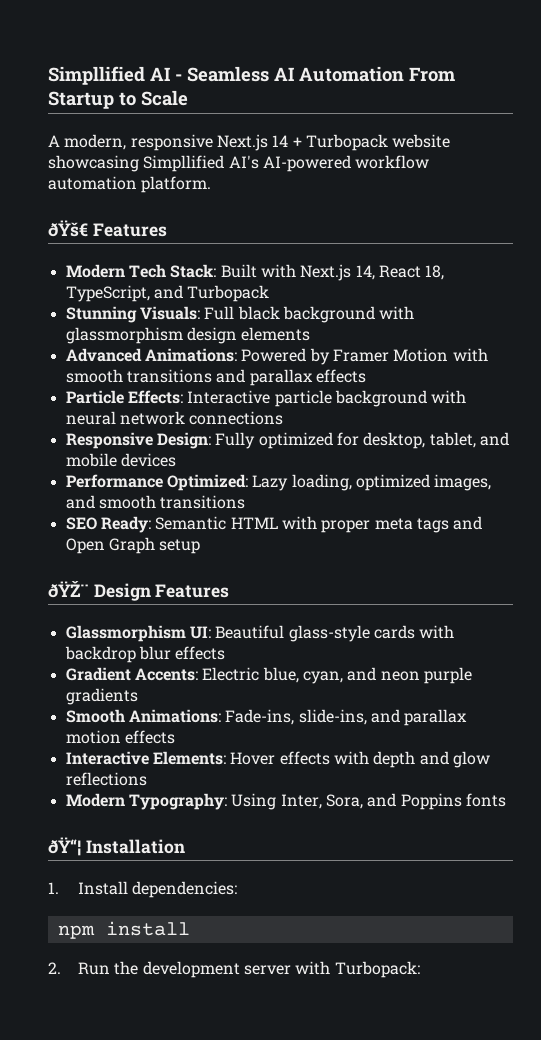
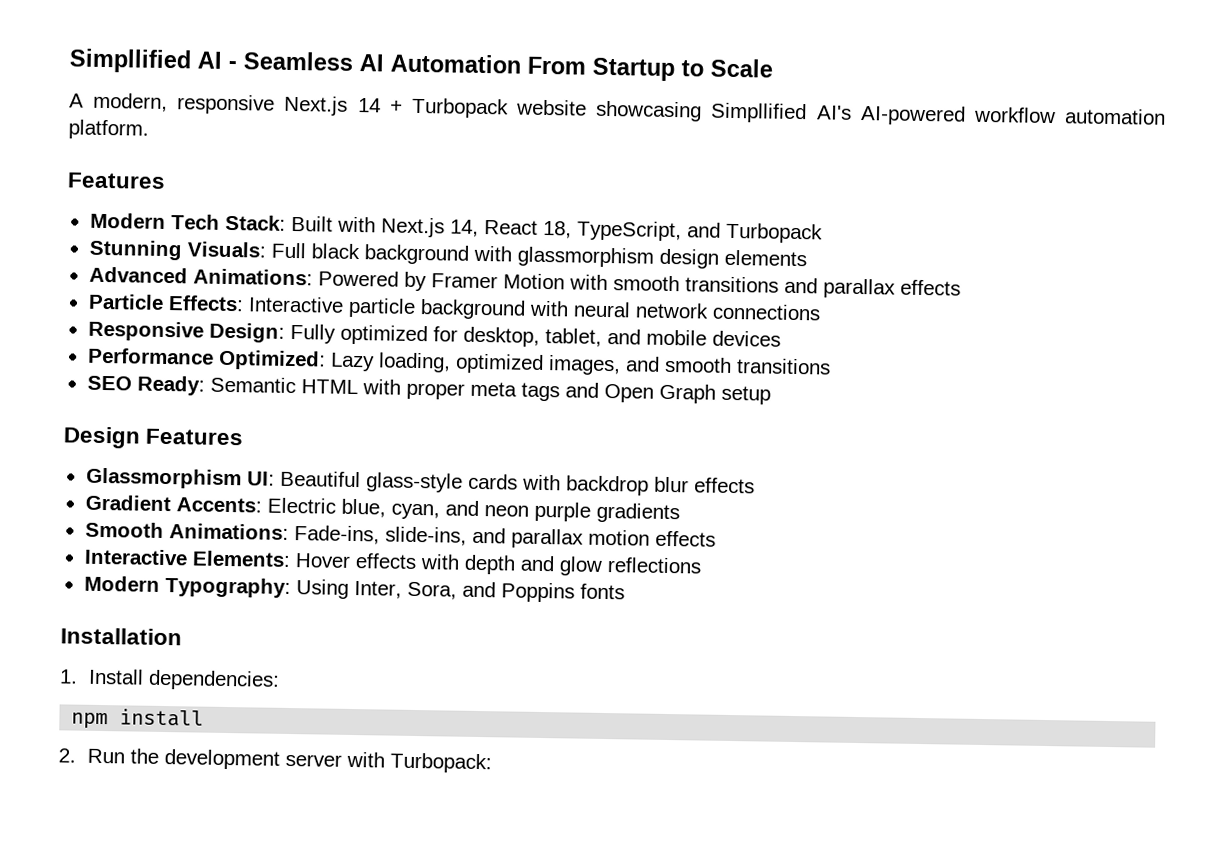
[48,220,88,237] ðŸš€ -> (149, 129) none
[48,581,89,598] ðŸŽ¨ -> (771, 395) none
[48,837,81,856] ðŸ“¦ -> (625, 591) none

